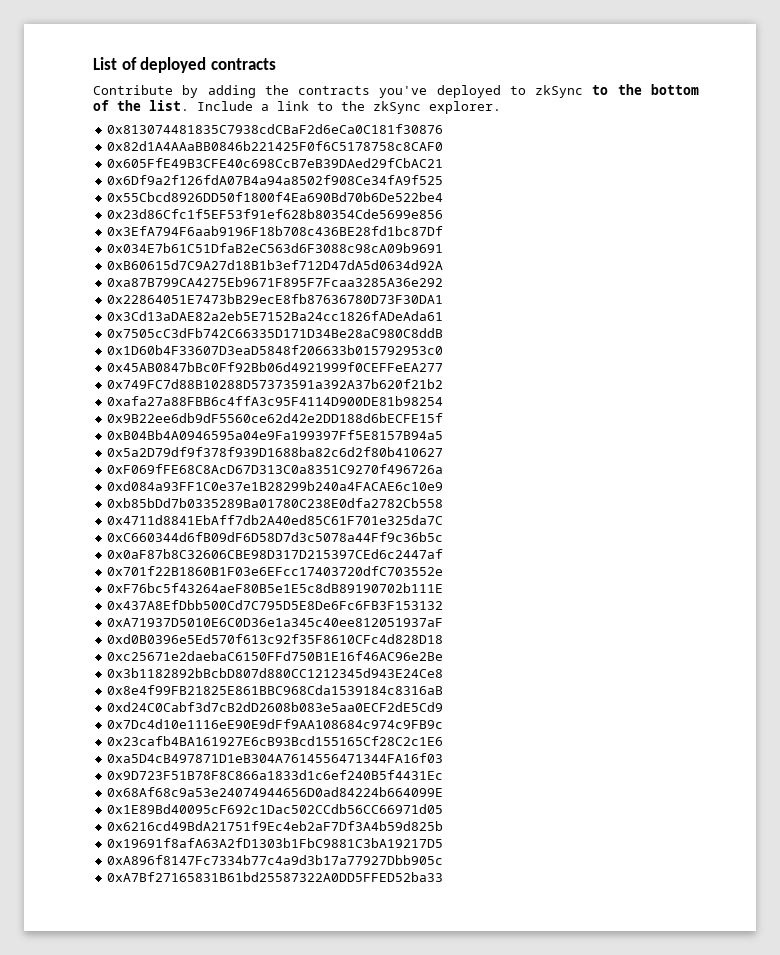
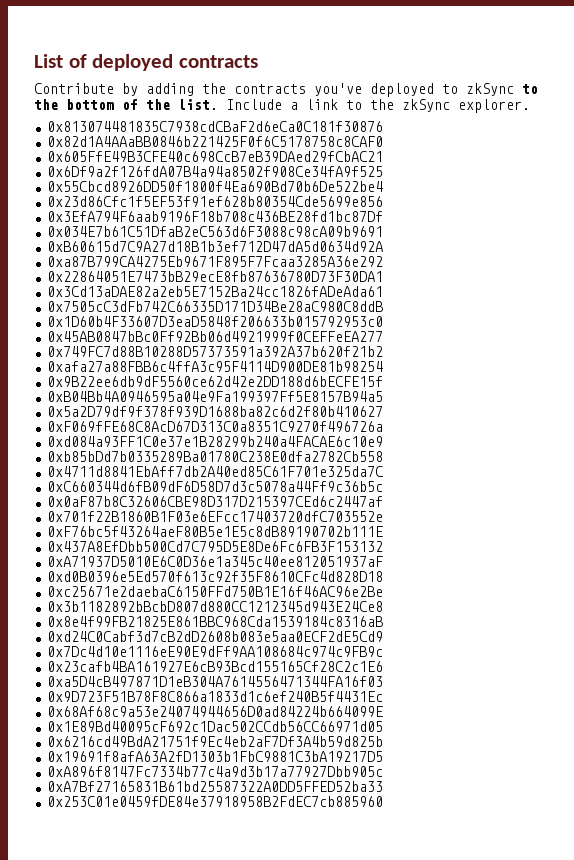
(444, 877) none -> [46,796,383,807] // 0x253C01e0459fDE84e37918958B2FdEC7cb885960

